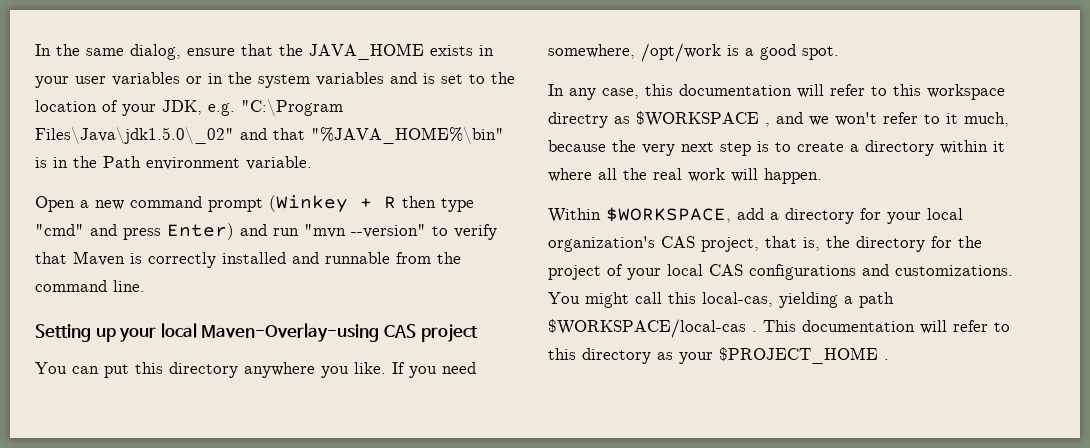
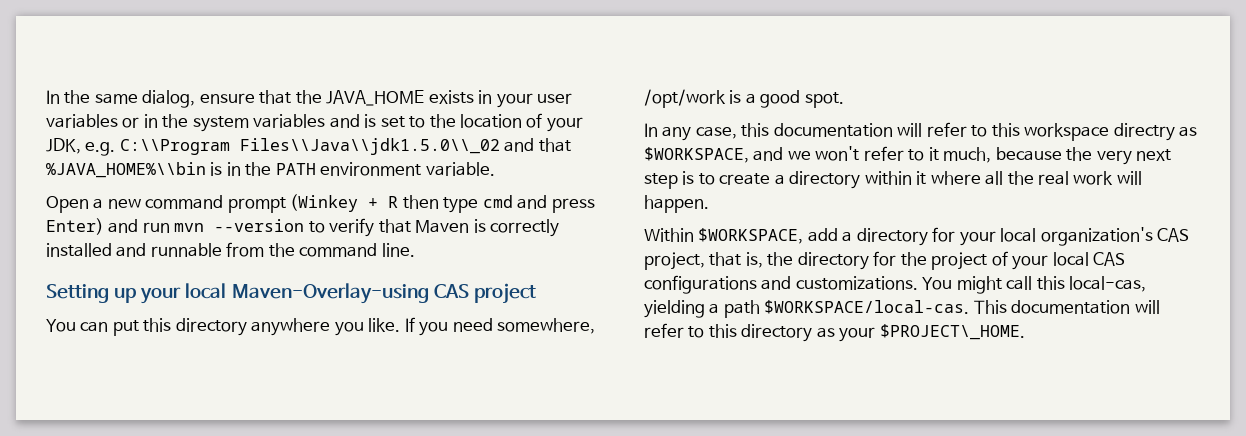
[241,99,343,117] [35,127,234,145] "C:\Program Files\Java\jdk1.5.0\_02" -> [119,138,500,155] C:\\Program Files\\Java\\jdk1.5.0\\_02
[311,127,504,145] "%JAVA_HOME%\bin" -> [46,162,206,178] %JAVA_HOME%\\bin
[103,156,141,168] Path -> [275,163,316,175] PATH
[35,224,84,236] "cmd" -> [482,195,513,208] cmd
[304,224,426,238] "mvn --version" -> [174,219,305,232] mvn --version
[636,111,770,127] $WORKSPACE , -> [644,147,749,163] $WORKSPACE,
[548,319,757,338] $WORKSPACE/local-cas . -> [764,300,970,314] $WORKSPACE/local-cas.
[719,347,889,364] $PROJECT_HOME . -> [879,324,1025,340] $PROJECT\_HOME.

